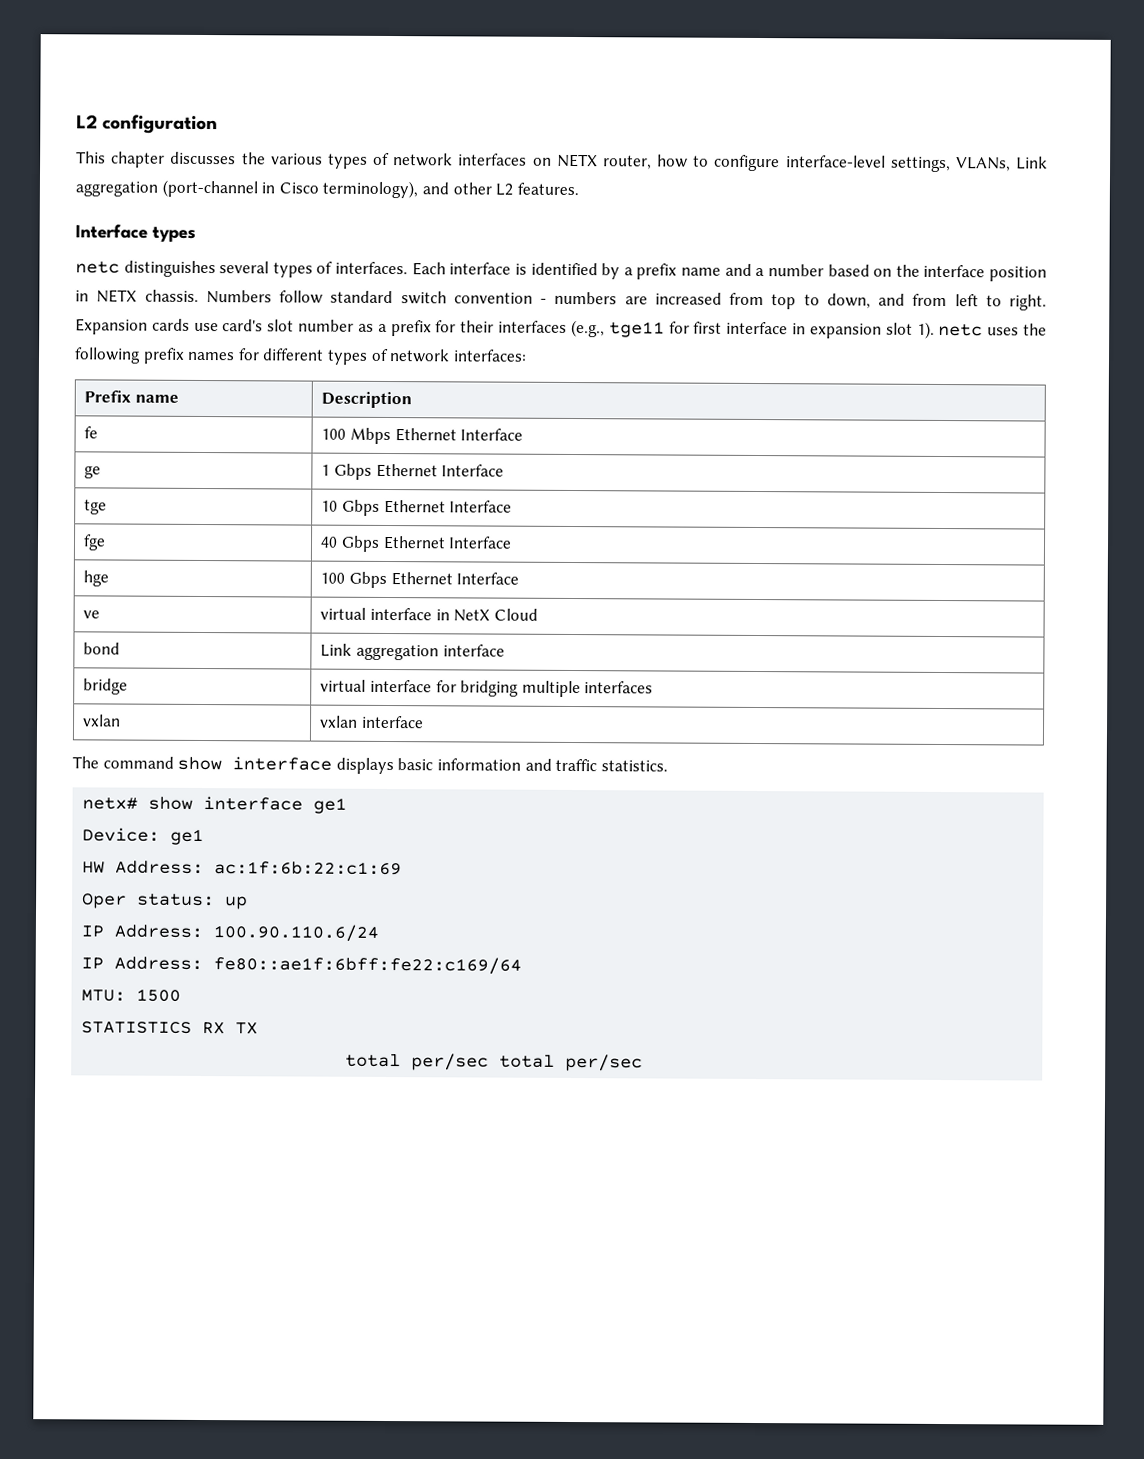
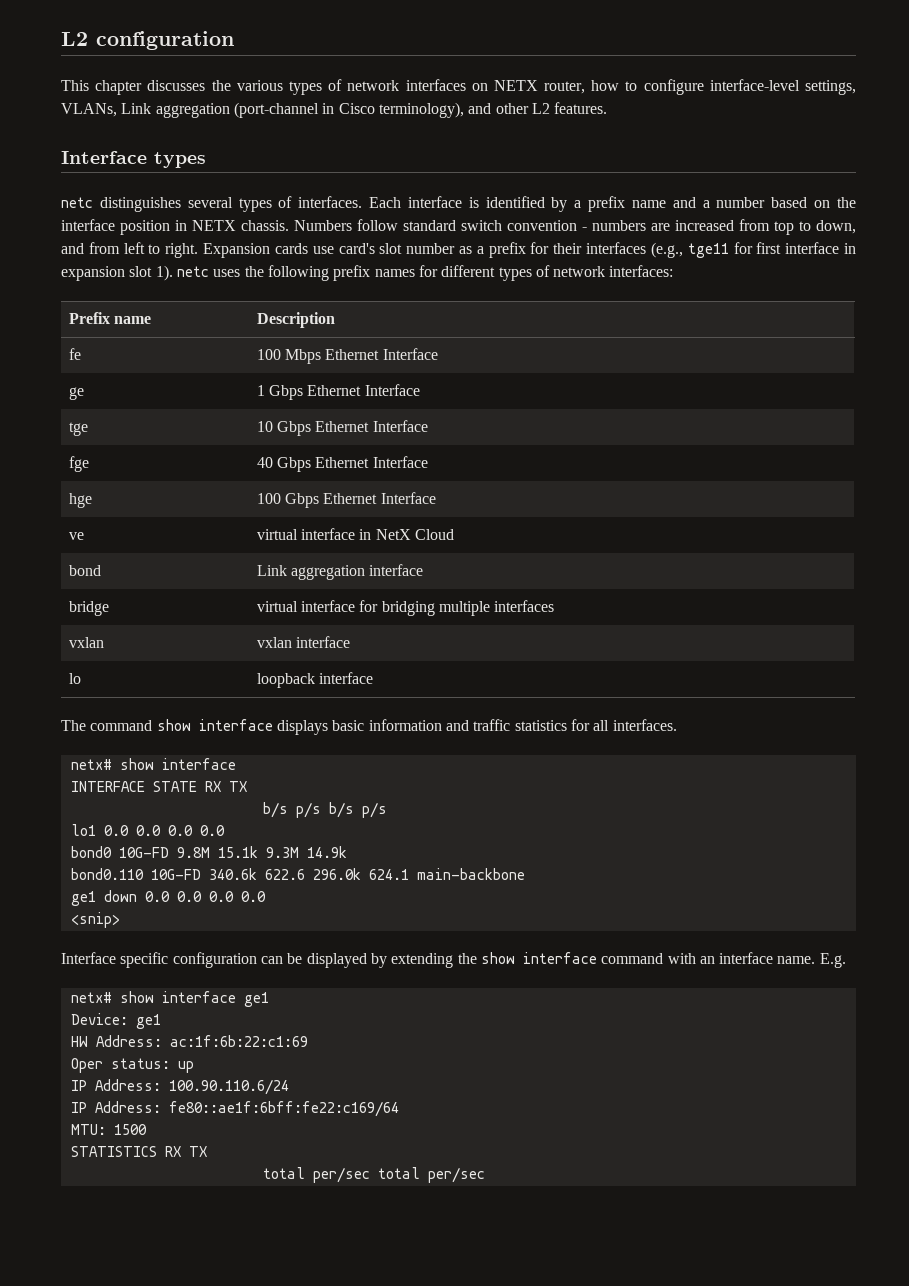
(424, 722) none -> [68,673,81,684] [256,672,374,688] // lo | loopback interface
[600,760,668,772] statistics. -> [514,719,677,731] [70,758,236,770] [70,781,247,792] [262,802,387,818] [70,824,225,836] [70,846,347,858] [70,868,525,880] [70,890,266,906] [70,912,120,928] [61,952,846,968] statistics for all interfaces. // netx# show interface // INTERFACE STATE RX TX // b/s p/s b/s p/s // lo1 0.0 0.0 0.0 0.0 // bond0 10G-FD 9.8M 15.1k 9.3M 14.9k // bond0.110 10G-FD 340.6k 622.6 296.0k 624.1 main-backbone // ge1 down 0.0 0.0 0.0 0.0 // <snip> // Interface specific configuration can be displayed by extending the show interface command with an interface name. E.g.

